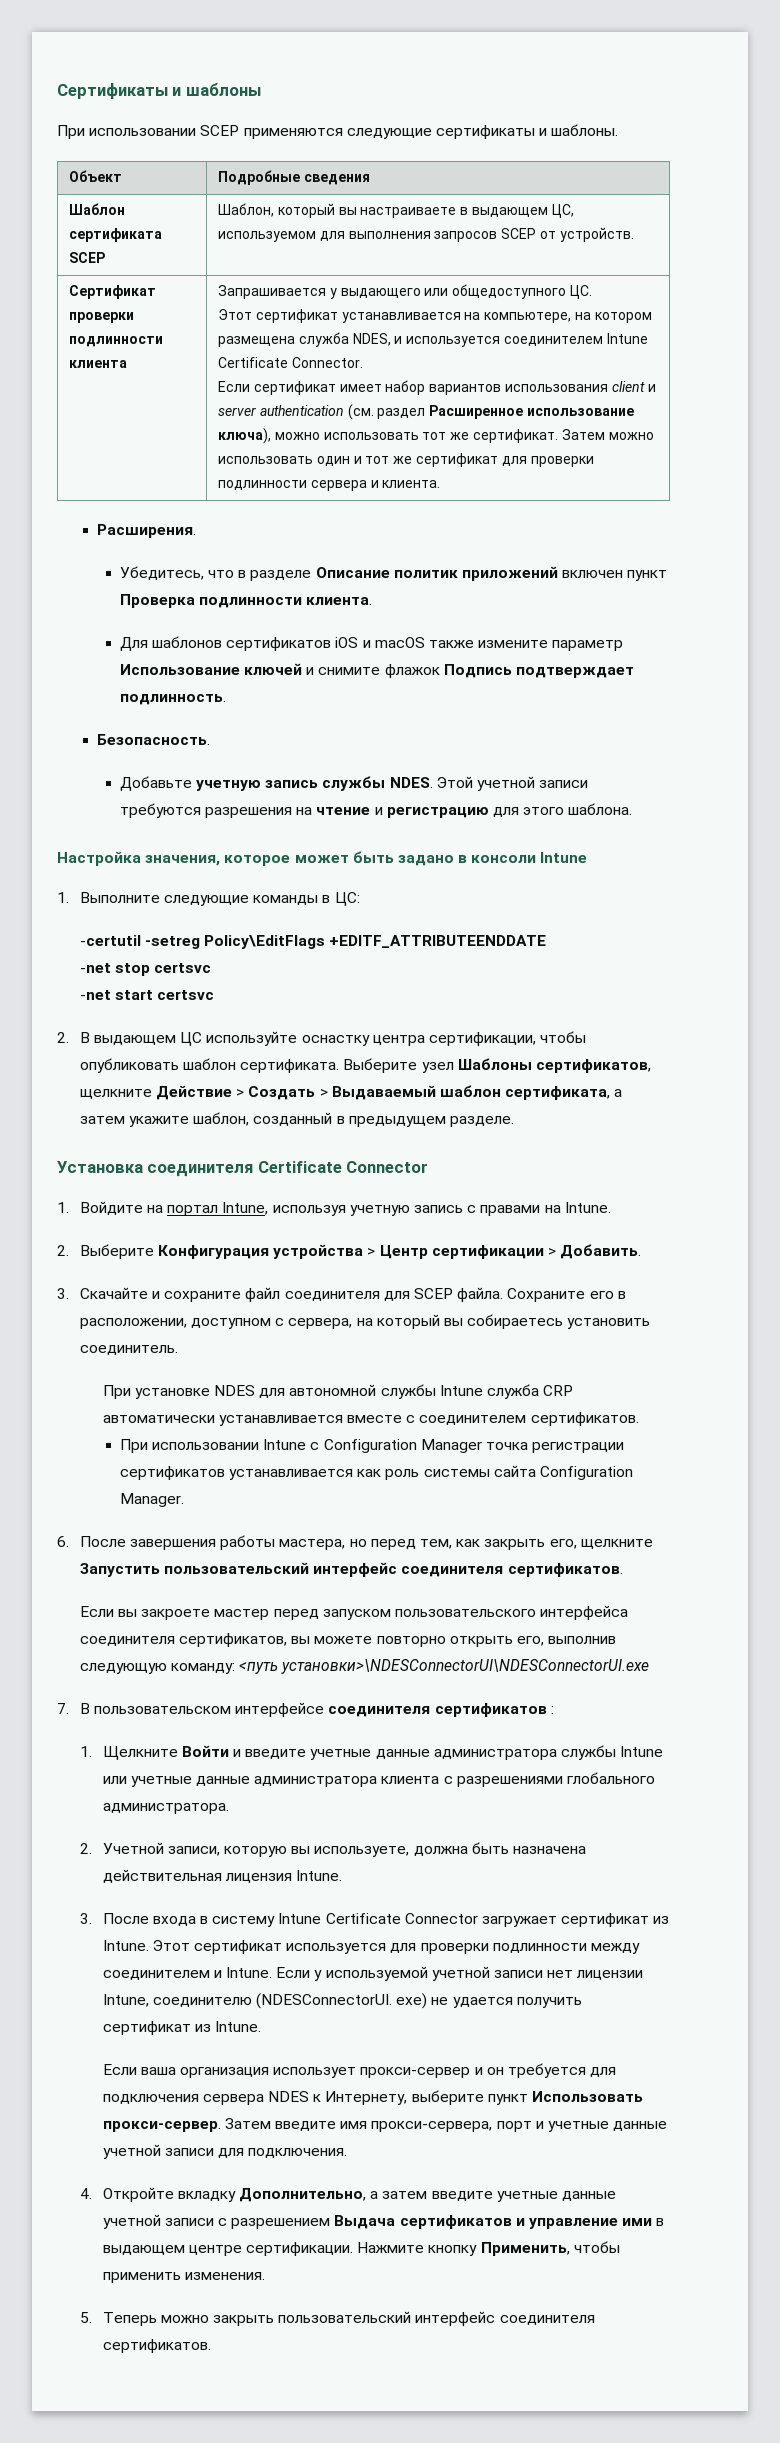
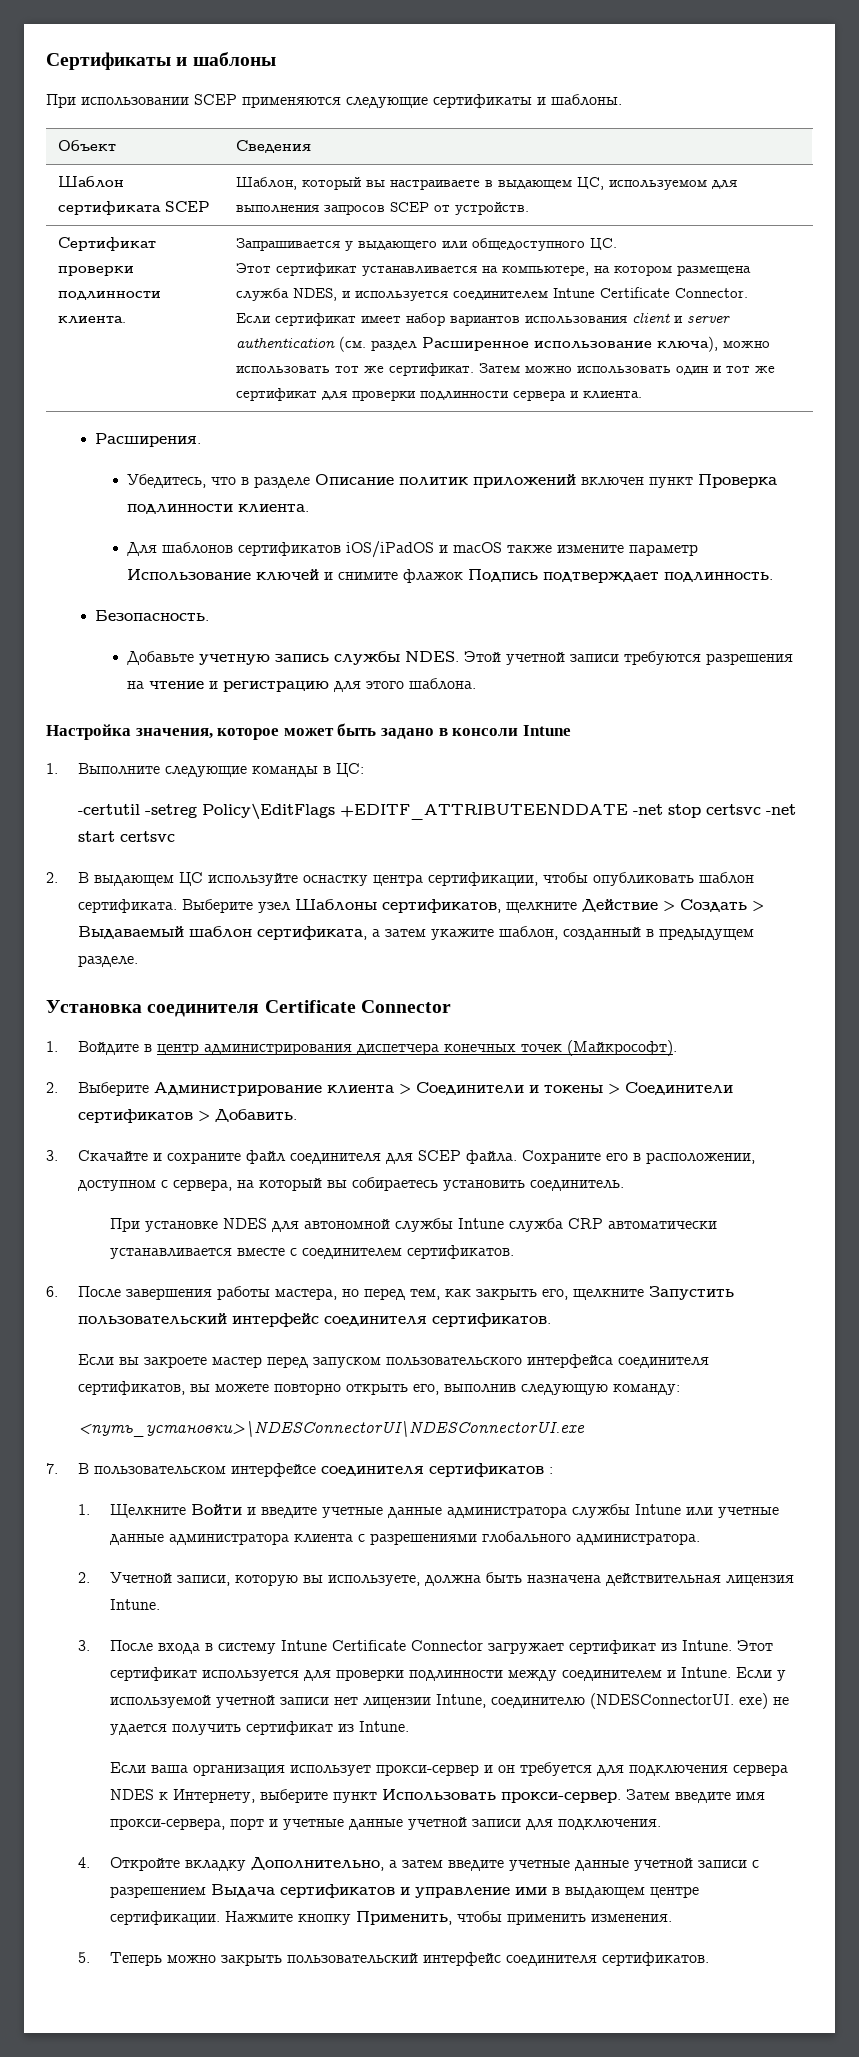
[218,170,370,185] Подробные сведения -> [235,140,311,153] Сведения
[69,360,128,368] клиента -> [57,316,126,324] клиента.
[335,637,359,648] iOS -> [346,541,435,558] iOS/iPadOS
(547, 941) // -> (628, 812) none
(212, 968) // -> (761, 809) none
[147,1202,611,1216] [57,1244,544,1259] на портал Intune, используя учетную запись с правами на Intune. // 2. Выберите Конфигурация устройства > Центр сертификации -> [143,1040,677,1056] [46,1082,733,1096] [77,1109,193,1123] в центр администрирования диспетчера конечных точек (Майкрософт). // 2. Выберите Администрирование клиента > Соединители и токены > Соединители сертификатов
[119,1439,625,1453] [119,1465,633,1480] [119,1493,184,1507] // При использовании Intune с Configuration Manager точка регистрации сертификатов устанавливается как роль системы сайта Configuration Manager. -> (514, 1252) none
[239,1659,650,1674] <путь установки>\NDESConnectorUI\NDESConnectorUI.exe -> [77,1421,585,1437] // <путь_установки>\NDESConnectorUI\NDESConnectorUI.exe

